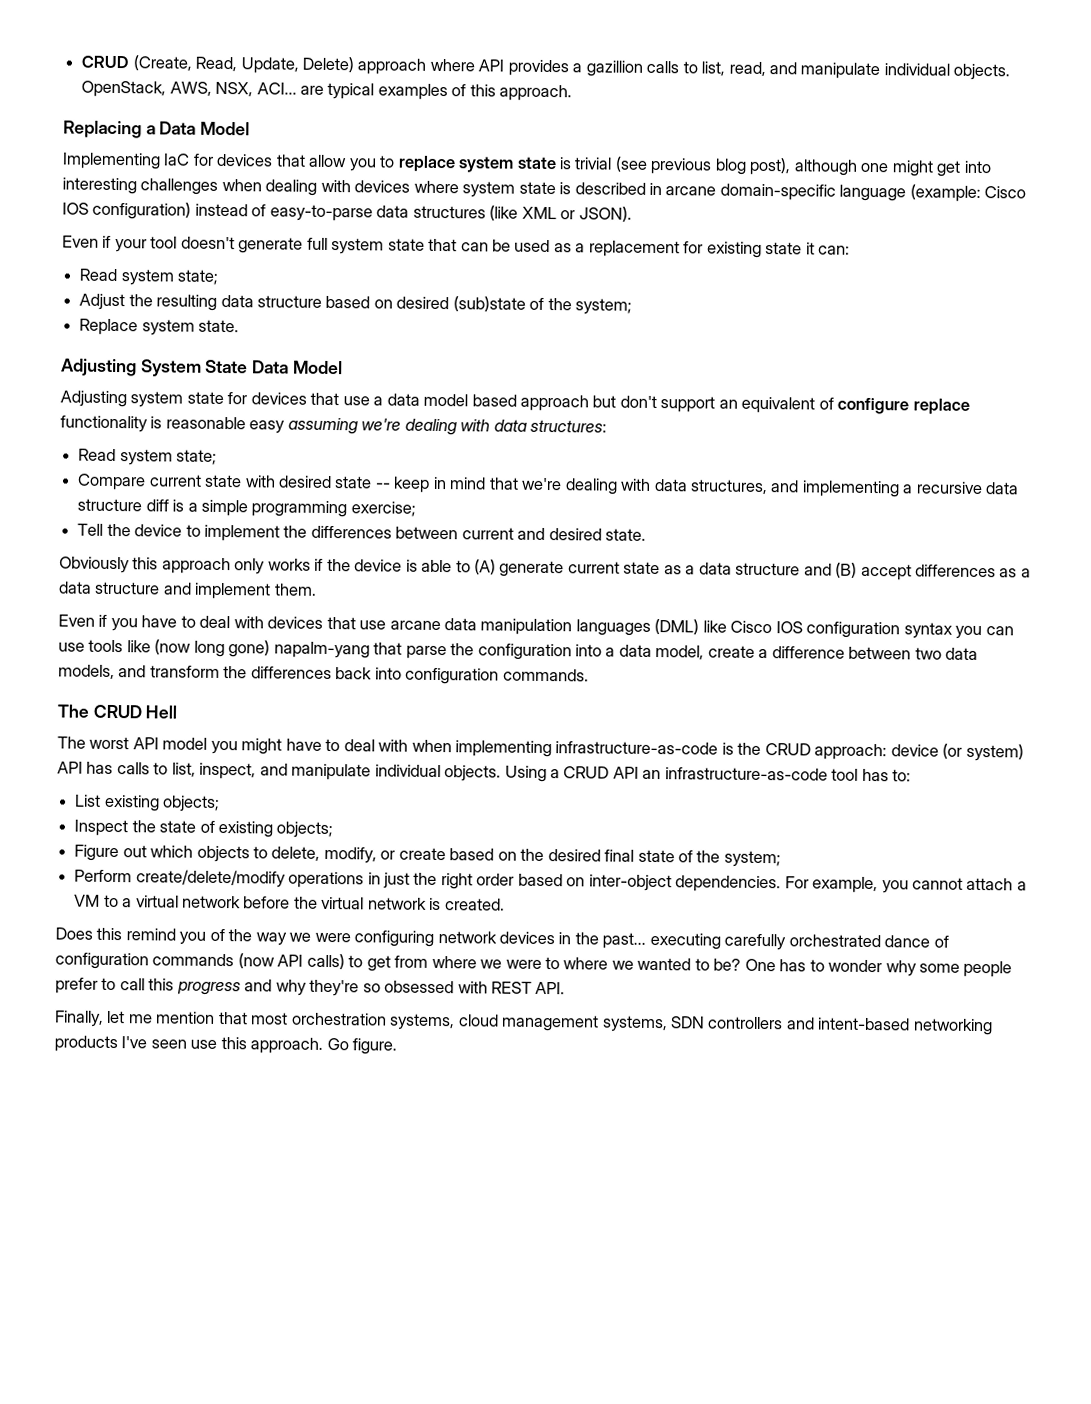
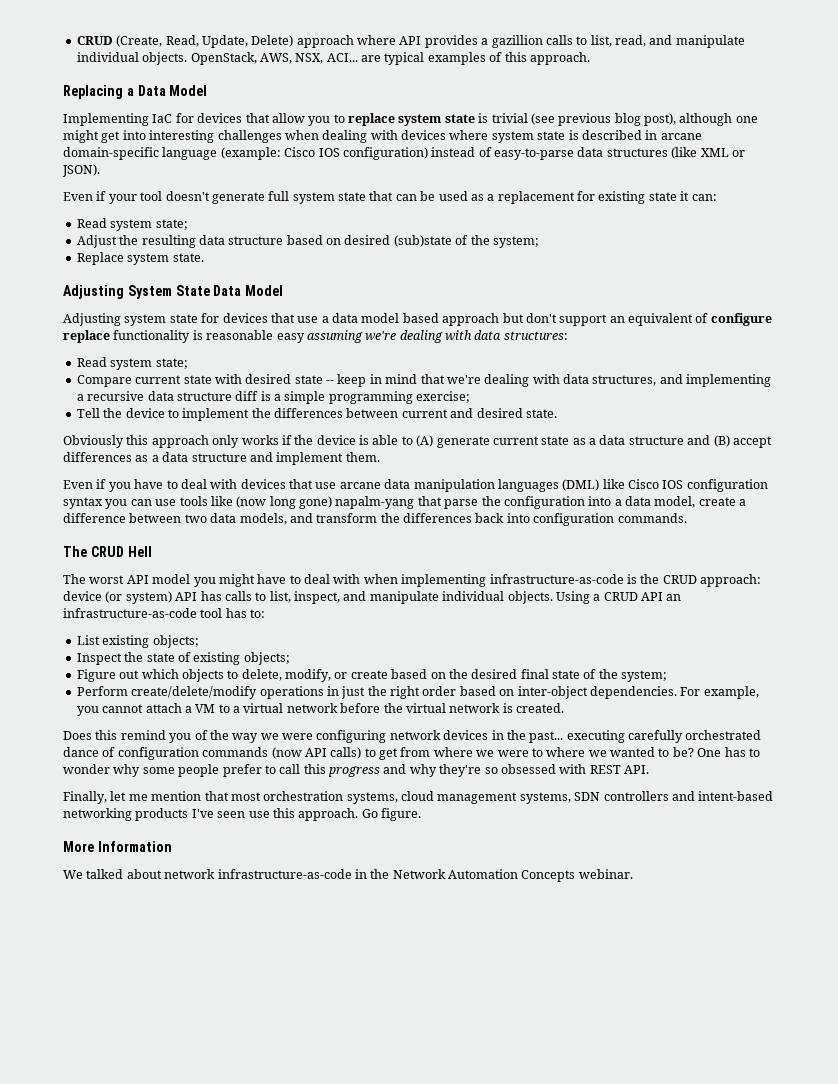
(398, 1046) none -> [63,841,172,852] [63,869,633,882] // More Information // We talked about network infrastructure-as-code in the Network Automation Concepts webinar.

